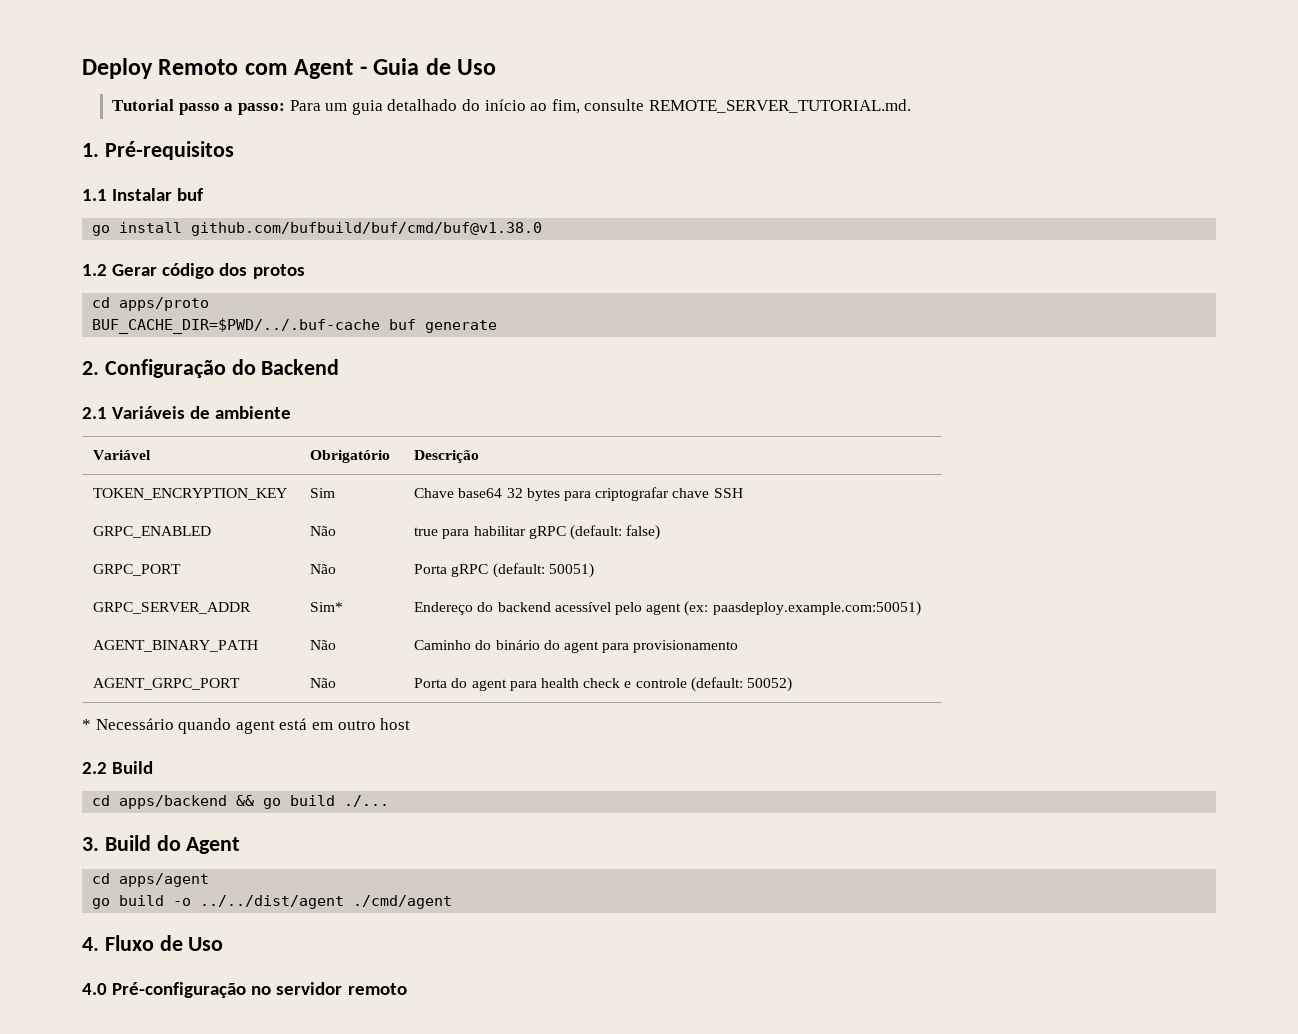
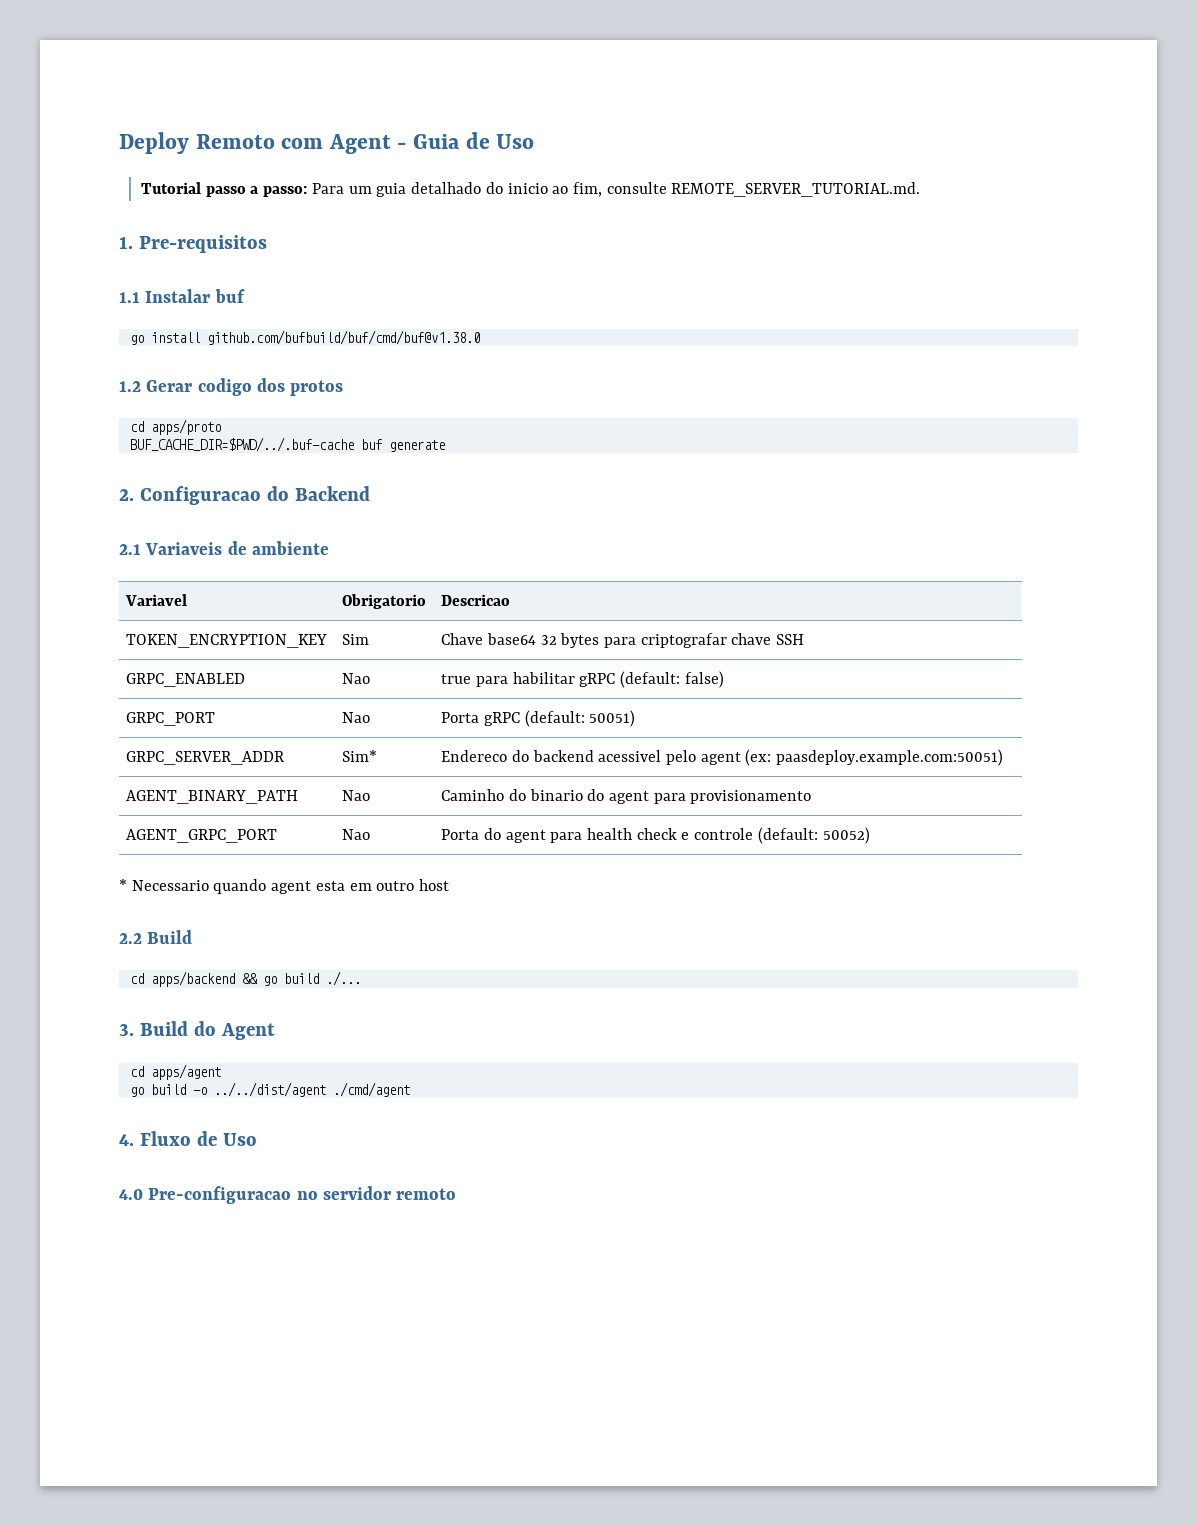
[484,99,526,111] início -> [507,183,548,194] inicio
[104,141,234,160] Pré-requisitos -> [138,235,267,253] Pre-requisitos
[162,263,215,279] código -> [197,378,252,396] codigo
[104,359,226,378] Configuração -> [139,486,261,505] Configuracao
[112,406,186,419] Variáveis -> [145,542,223,555] Variaveis
[93,450,152,460] [310,450,391,463] [414,450,480,463] Variável | Obrigatório | Descrição -> [125,594,188,606] [342,594,427,609] [441,594,511,606] Variavel | Obrigatorio | Descricao
[310,526,337,536] Não -> [342,673,371,684] Nao
[310,564,337,574] Não -> [342,712,371,723] Nao
[414,602,474,615] Endereço -> [441,750,508,762] Endereco
[554,602,611,612] acessível -> [598,750,662,762] acessivel
[310,640,337,650] Não -> [342,790,371,801] Nao
[495,640,540,650] binário -> [529,789,583,801] binario
[310,678,337,688] Não -> [342,829,371,840] Nao
[95,718,174,730] Necessário -> [131,880,209,891] Necessario
[279,718,308,730] está -> [315,881,345,891] esta
[112,982,247,998] Pré-configuração -> [148,1186,292,1204] Pre-configuracao

